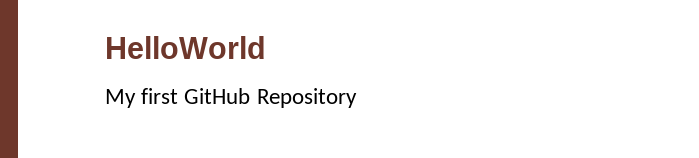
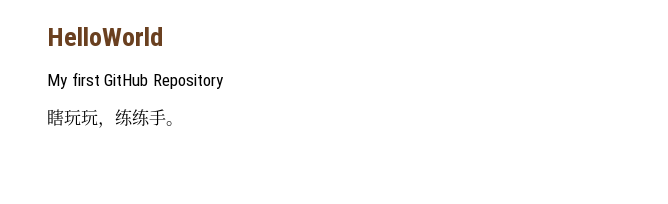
(357, 98) none -> [47,109,183,128] // 瞎玩玩，练练手。

